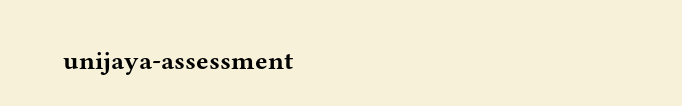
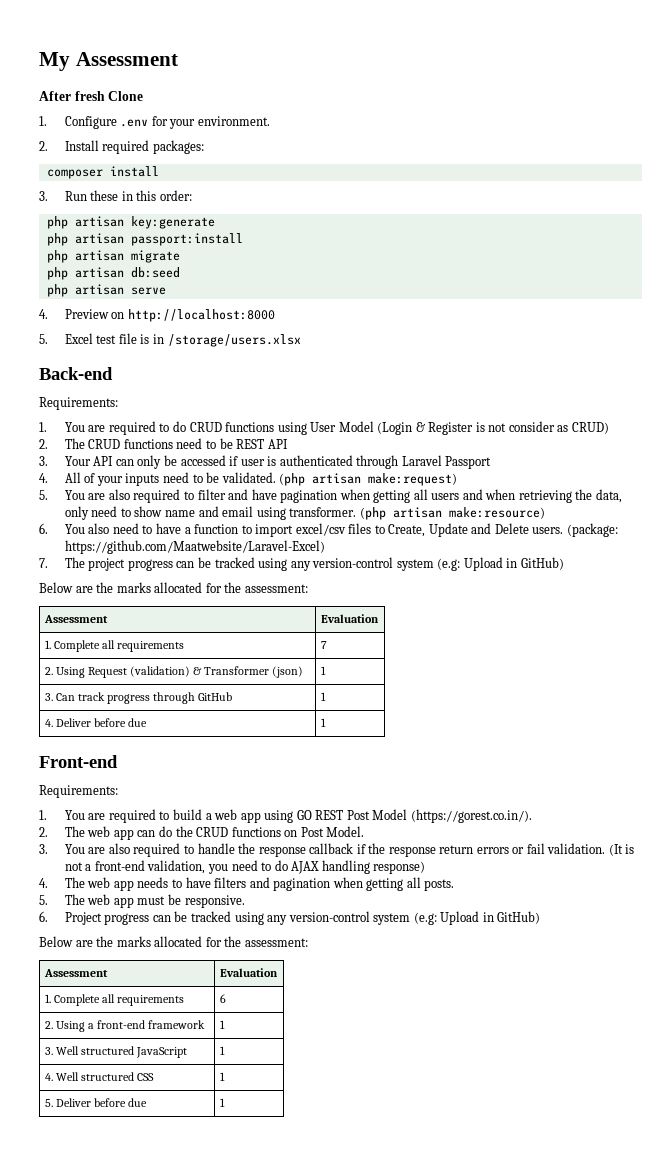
[63,52,293,75] unijaya-assessment -> [39,52,178,71] [39,91,144,101] [39,116,270,129] [39,140,204,154] [46,166,159,179] [39,190,192,201] [46,216,215,229] [46,233,243,246] [46,250,180,263] [46,267,180,280] [46,284,166,297] [39,309,275,322] [39,333,301,347] [39,367,113,380] [39,397,118,410] [39,421,609,435] [39,438,288,449] [39,455,492,469] [39,472,458,486] [39,489,622,503] [64,506,545,520] [39,523,618,537] [64,540,325,554] [39,557,564,571] [39,582,308,593] [43,615,108,623] [320,614,379,623] [44,640,184,652] [320,641,327,649] [44,666,304,678] [320,666,326,675] [44,692,233,704] [320,692,326,701] [44,718,147,727] [320,718,326,727] [39,755,118,768] [39,785,118,798] [39,809,532,823] [39,826,365,840] [39,843,635,857] [64,860,426,874] [39,877,455,891] [39,894,245,908] [39,911,541,925] [39,936,308,947] [43,969,108,977] [219,968,278,977] [44,994,184,1006] [219,994,226,1003] [44,1020,206,1032] [219,1020,225,1029] [44,1046,187,1058] [219,1046,225,1055] [44,1072,154,1081] [219,1072,225,1081] [44,1098,147,1107] [219,1098,225,1107] My Assessment // After fresh Clone // 1. Configure .env for your environment. // 2. Install required packages: // composer install // 3. Run these in this order: // php artisan key:generate // php artisan passport:install // php artisan migrate // php artisan db:seed // php artisan serve // 4. Preview on http://localhost:8000 // 5. Excel test file is in /storage/users.xlsx // Back-end // Requirements: // 1. You are required to do CRUD functions using User Model (Login & Register is not consider as CRUD) // 2. The CRUD functions need to be REST API // 3. Your API can only be accessed if user is authenticated through Laravel Passport // 4. All of your inputs need to be validated. (php artisan make:request) // 5. You are also required to filter and have pagination when getting all users and when retrieving the data, only need to show name and email using transformer. (php artisan make:resource) // 6. You also need to have a function to import excel/csv files to Create, Update and Delete users. (package: https://github.com/Maatwebsite/Laravel-Excel) // 7. The project progress can be tracked using any version-control system (e.g: Upload in GitHub) // Below are the marks allocated for the assessment: // Assessment | Evaluation // 1. Complete all requirements | 7 // 2. Using Request (validation) & Transformer (json) | 1 // 3. Can track progress through GitHub | 1 // 4. Deliver before due | 1 // Front-end // Requirements: // 1. You are required to build a web app using GO REST Post Model (https://gorest.co.in/). // 2. The web app can do the CRUD functions on Post Model. // 3. You are also required to handle the response callback if the response return errors or fail validation. (It is not a front-end validation, you need to do AJAX handling response) // 4. The web app needs to have filters and pagination when getting all posts. // 5. The web app must be responsive. // 6. Project progress can be tracked using any version-control system (e.g: Upload in GitHub) // Below are the marks allocated for the assessment: // Assessment | Evaluation // 1. Complete all requirements | 6 // 2. Using a front-end framework | 1 // 3. Well structured JavaScript | 1 // 4. Well structured CSS | 1 // 5. Deliver before due | 1

